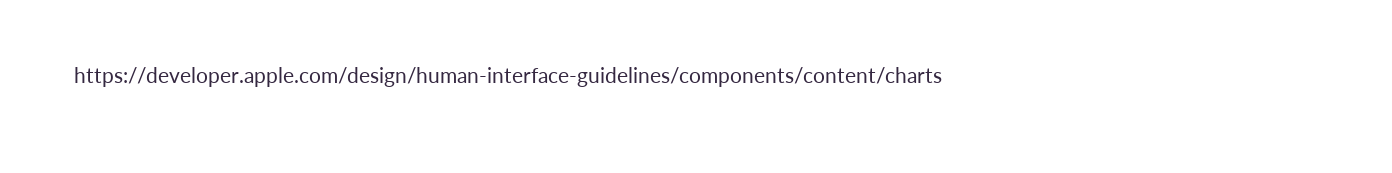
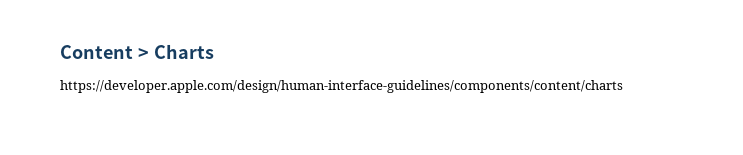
(74, 77) none -> [60,44,214,59] Content > Charts //

